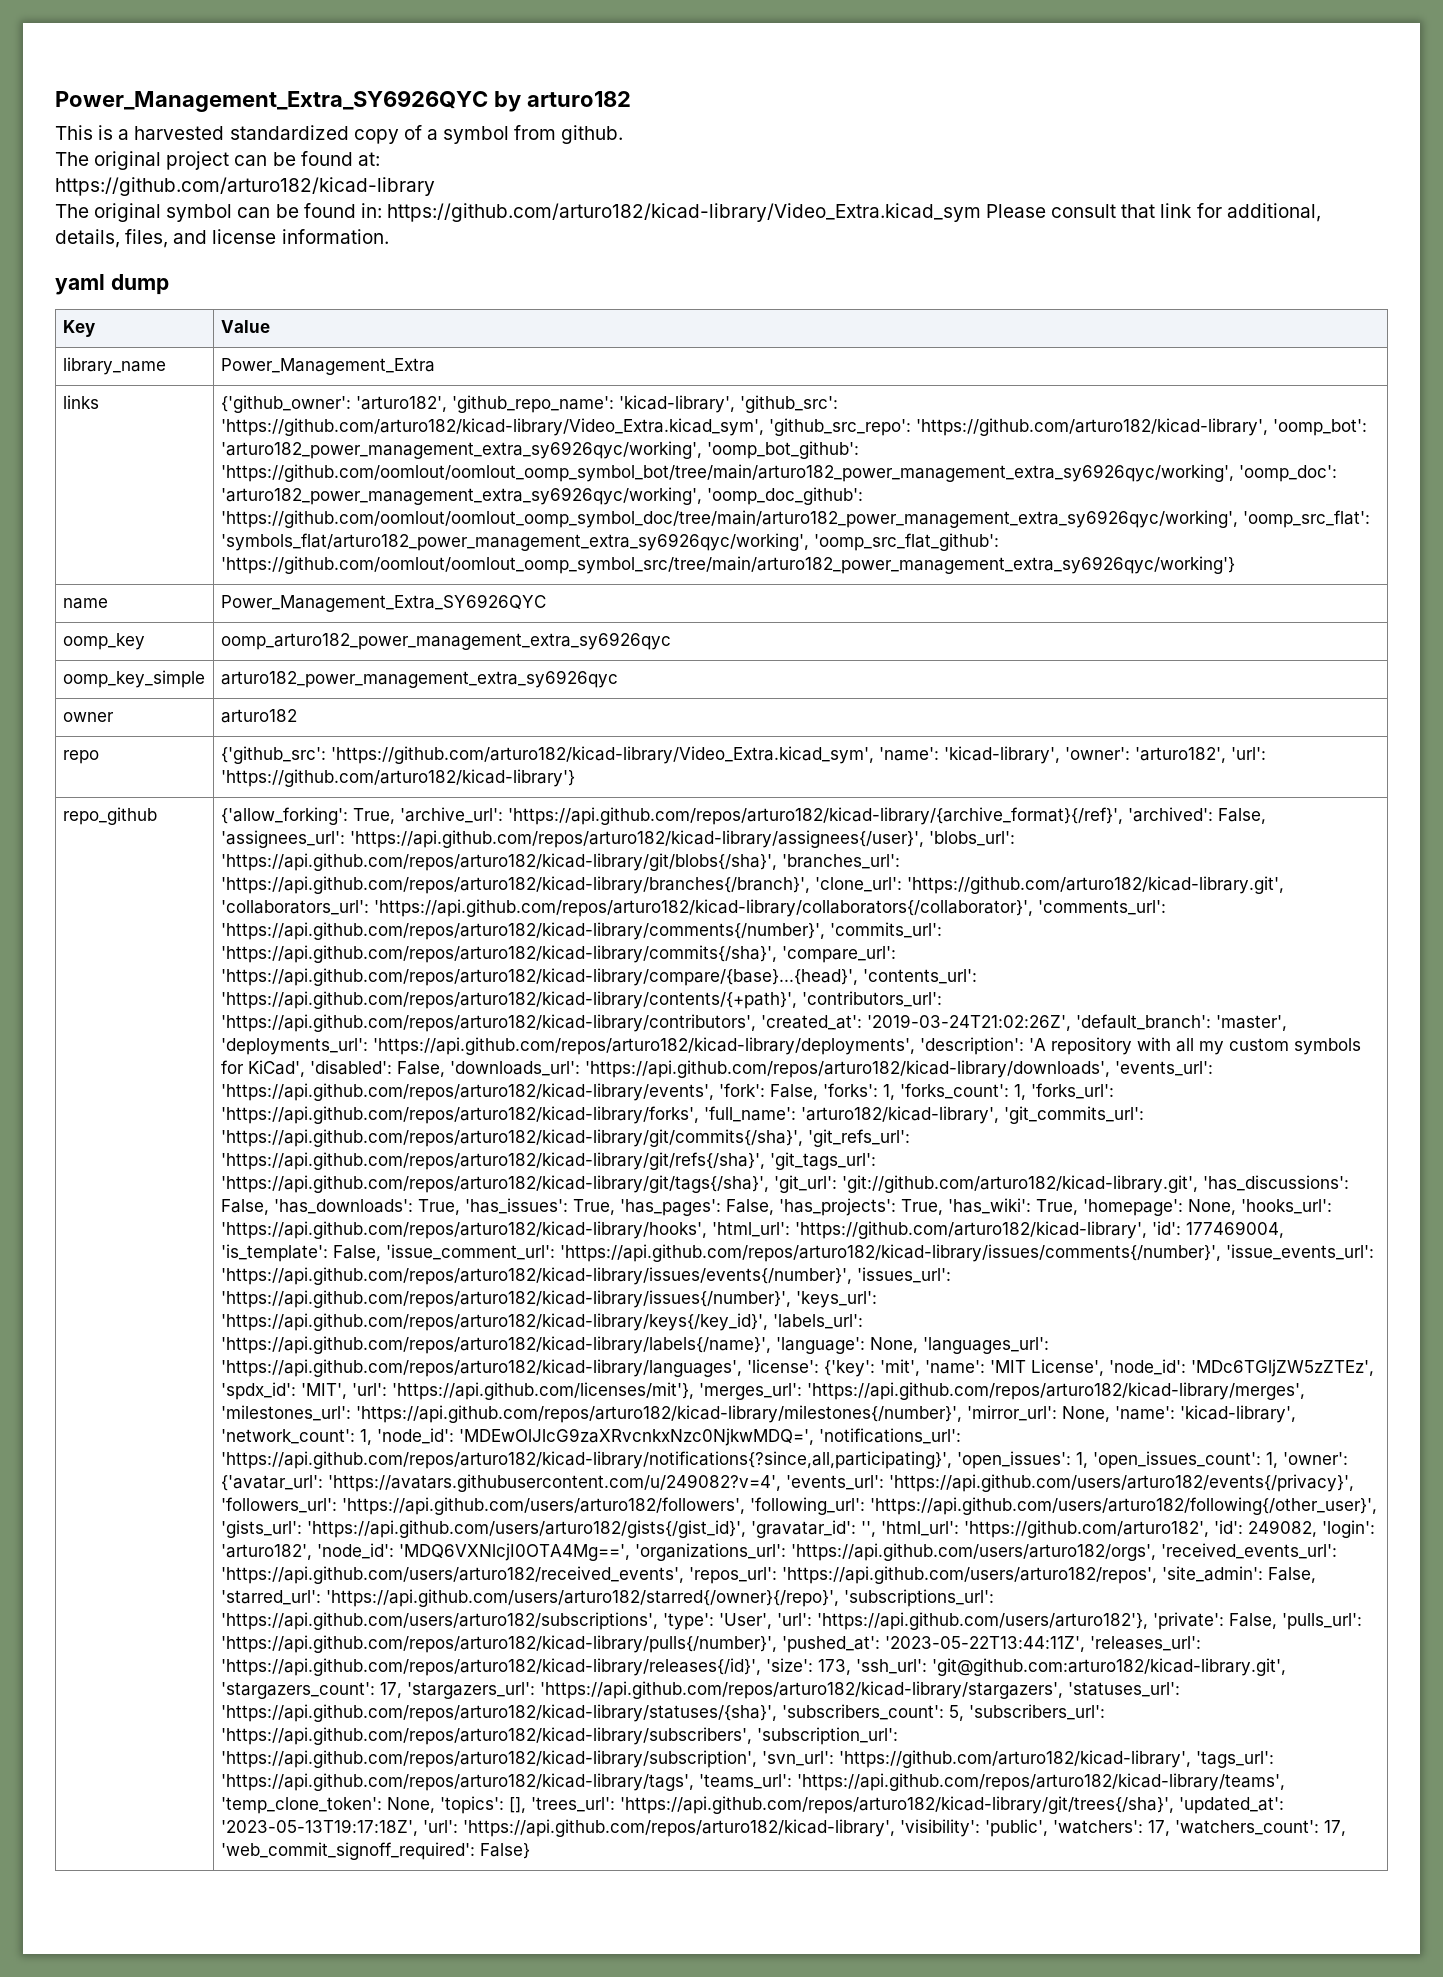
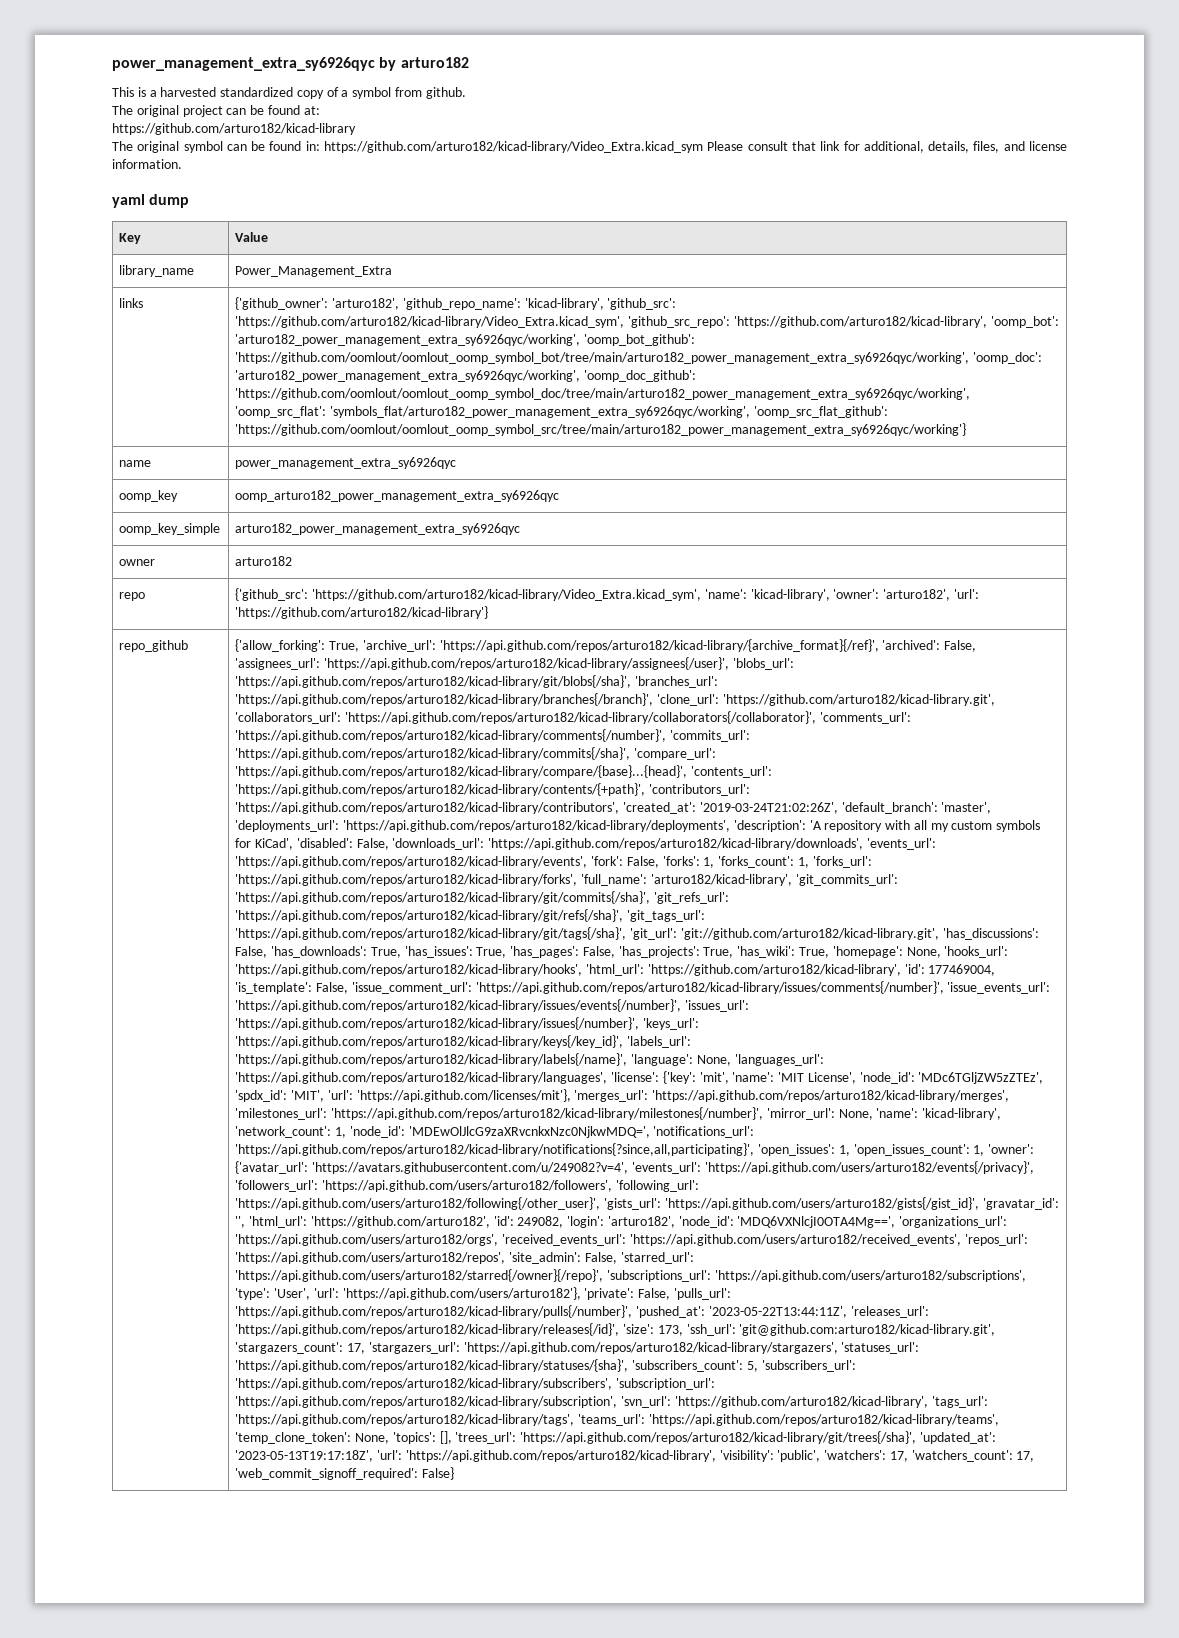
[55,90,488,112] Power_Management_Extra_SY6926QYC -> [112,57,375,71] power_management_extra_sy6926qyc
[220,594,546,612] Power_Management_Extra_SY6926QYC -> [235,457,457,469] power_management_extra_sy6926qyc

